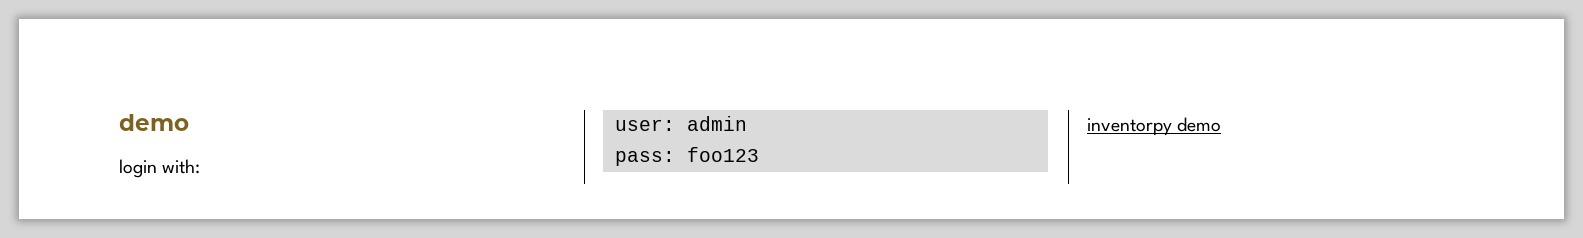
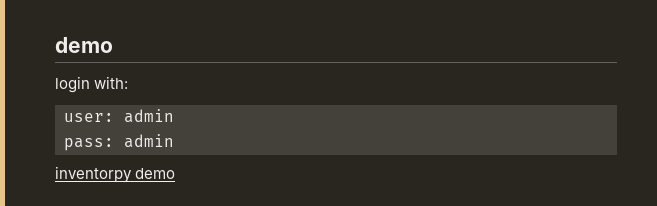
[686,147,759,162] foo123 -> [124,134,174,148] admin

